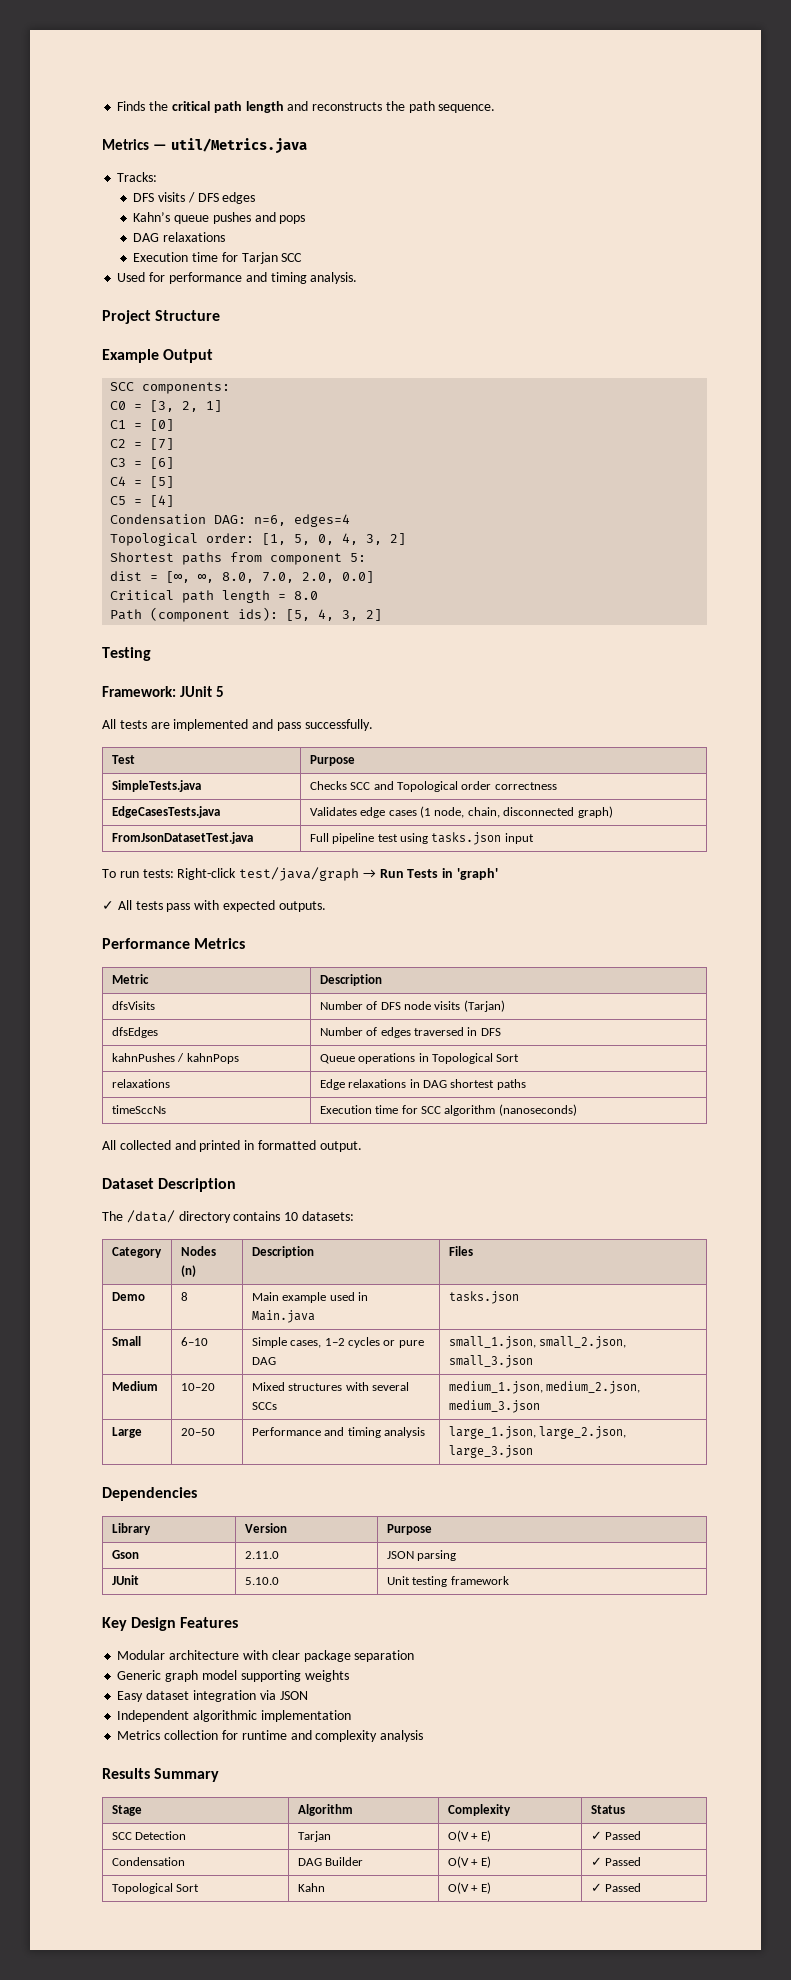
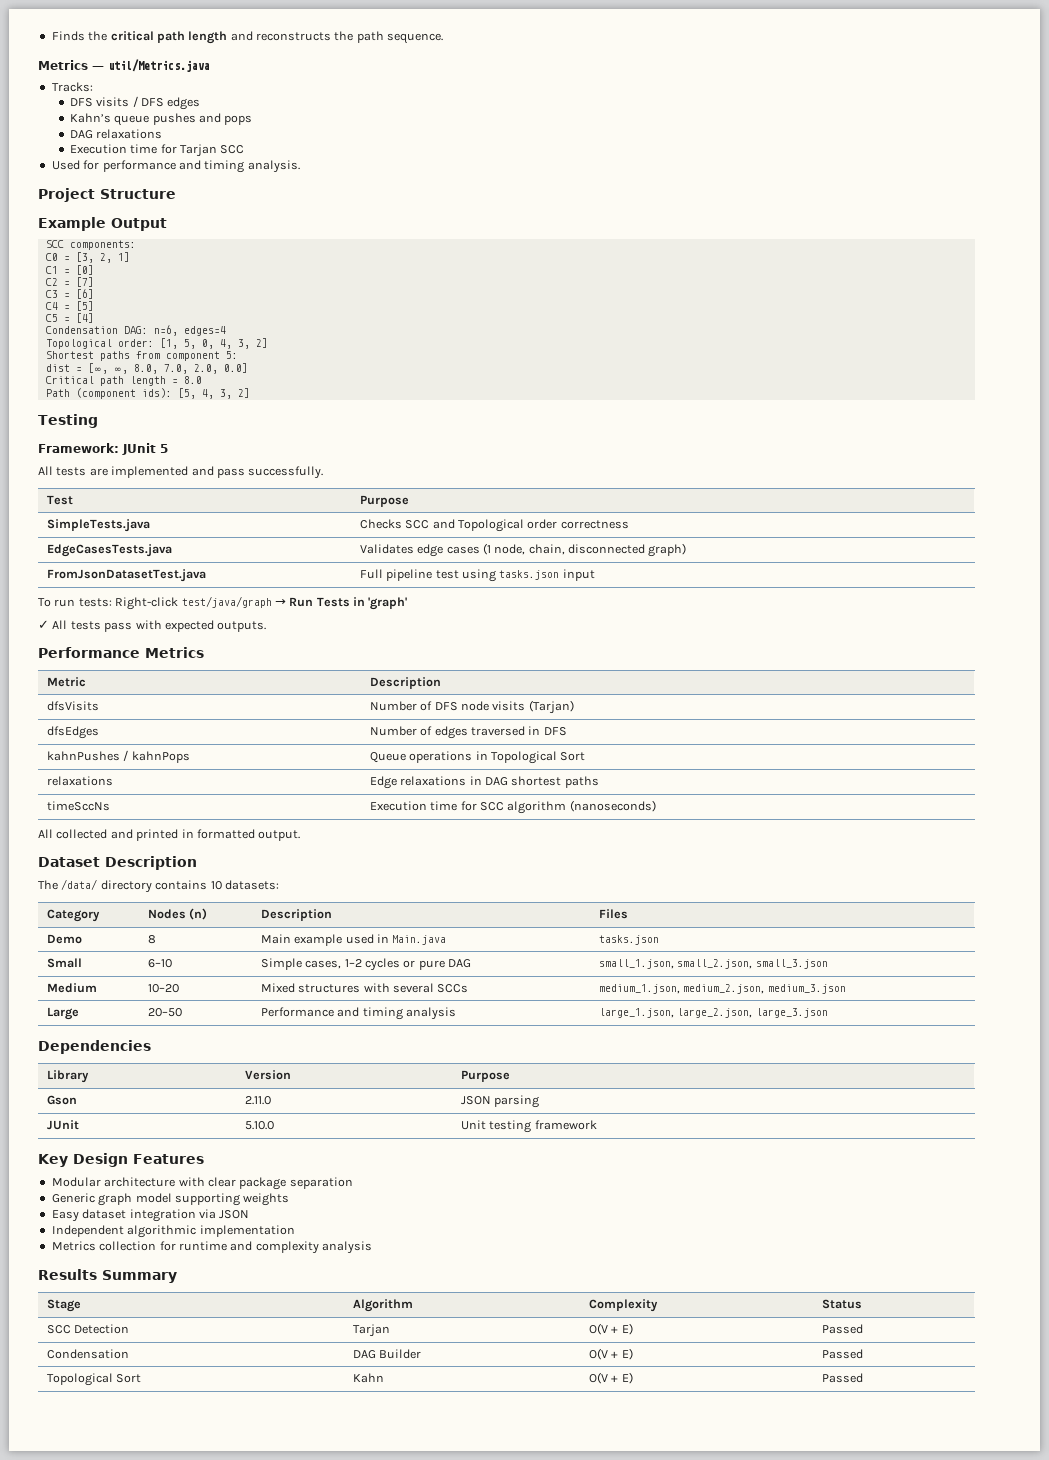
[590,1831,602,1840] ✓ -> (633, 1329) none
[590,1857,602,1866] ✓ -> (633, 1354) none
[590,1883,602,1892] ✓ -> (633, 1378) none

